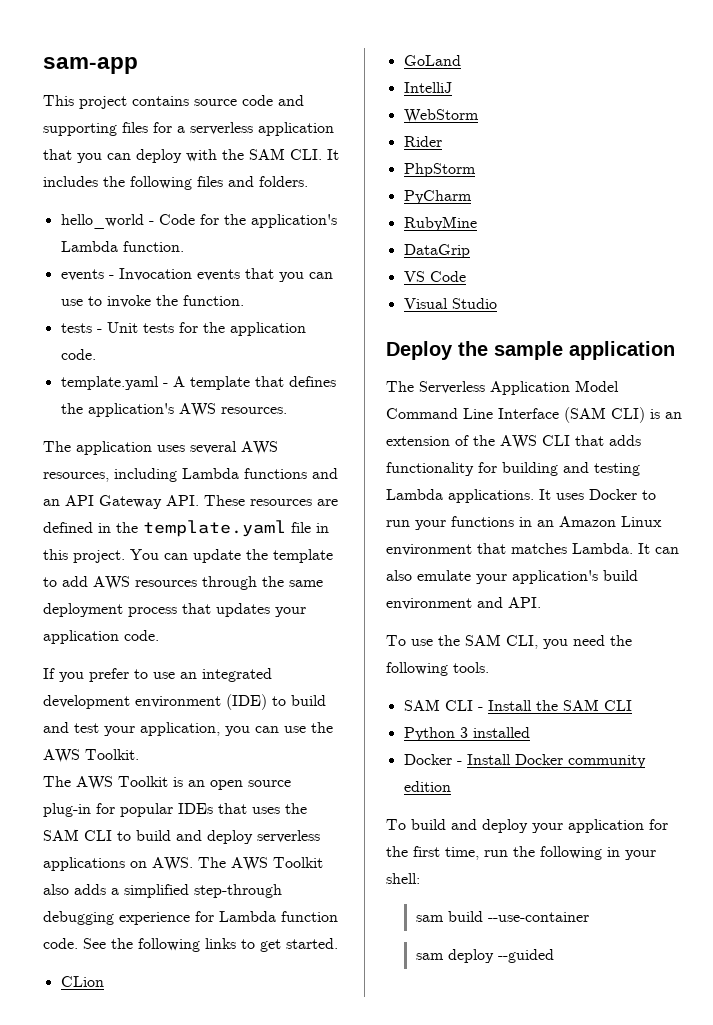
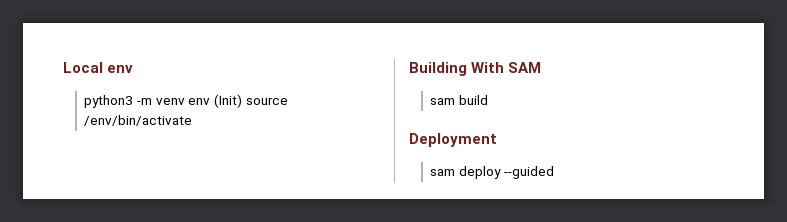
[43,57,138,74] [43,95,304,109] [43,122,334,136] [43,148,339,163] [43,176,308,190] [60,214,337,229] [60,241,184,252] [60,268,333,282] [60,295,244,308] [60,322,306,336] [60,349,96,360] [60,376,336,390] [60,403,287,417] [43,441,278,455] [43,468,338,482] [43,495,338,509] [43,520,329,537] [43,549,333,563] [43,576,323,590] [43,603,306,617] [43,630,159,644] [43,668,272,682] [43,694,326,710] [43,722,333,736] [43,749,139,763] [43,776,291,790] [43,803,307,817] [43,829,320,844] [43,857,323,871] [43,884,282,898] [43,911,338,925] [43,938,338,952] [60,976,104,987] [403,55,461,66] [403,82,452,93] [403,109,479,123] [403,136,442,147] [403,163,476,177] [403,190,472,204] [403,216,477,231] [403,244,470,258] [403,271,466,282] [403,298,497,309] [386,341,675,360] [386,380,619,395] [386,407,682,423] [386,435,641,449] [386,462,640,476] [386,489,656,503] [386,516,662,530] [386,543,679,556] [386,570,638,584] [386,597,541,610] [386,634,632,649] [386,662,489,676] [403,699,632,711] [403,727,530,741] [403,754,646,768] [403,781,451,792] [386,819,668,833] [386,846,656,860] [386,873,420,884] sam-app // This project contains source code and supporting files for a serverless application that you can deploy with the SAM CLI. It includes the following files and folders. // hello_world - Code for the application's Lambda function. // events - Invocation events that you can use to invoke the function. // tests - Unit tests for the application code. // template.yaml - A template that defines the application's AWS resources. // The application uses several AWS resources, including Lambda functions and an API Gateway API. These resources are defined in the template.yaml file in this project. You can update the template to add AWS resources through the same deployment process that updates your application code. // If you prefer to use an integrated development environment (IDE) to build and test your application, you can use the AWS Toolkit. // The AWS Toolkit is an open source plug-in for popular IDEs that uses the SAM CLI to build and deploy serverless applications on AWS. The AWS Toolkit also adds a simplified step-through debugging experience for Lambda function code. See the following links to get started. // CLion // GoLand // IntelliJ // WebStorm // Rider // PhpStorm // PyCharm // RubyMine // DataGrip // VS Code // Visual Studio // Deploy the sample application // The Serverless Application Model Command Line Interface (SAM CLI) is an extension of the AWS CLI that adds functionality for building and testing Lambda applications. It uses Docker to run your functions in an Amazon Linux environment that matches Lambda. It can also emulate your application's build environment and API. // To use the SAM CLI, you need the following tools. // SAM CLI - Install the SAM CLI // Python 3 installed // Docker - Install Docker community edition // To build and deploy your application for the first time, run the following in your shell: -> [63,62,134,73] [84,94,288,108] [84,115,193,126] [409,62,542,76] Local env // python3 -m venv env (Init) source /env/bin/activate // Building With SAM
[487,912,589,922] --use-container -> [409,133,497,147] // Deployment

